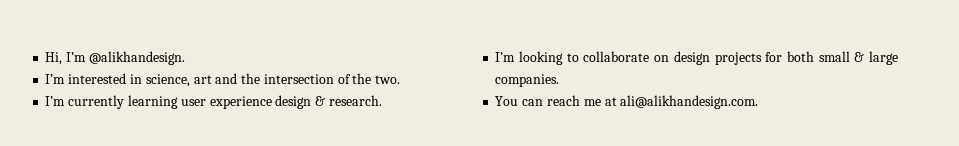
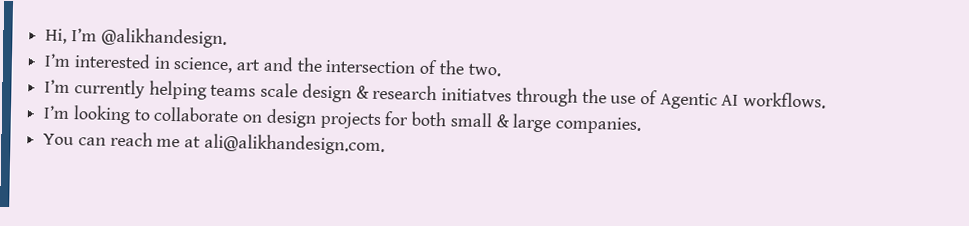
[127,95,382,109] learning user experience design & research. -> [148,80,827,110] helping teams scale design & research initiatves through the use of Agentic AI workflows.

